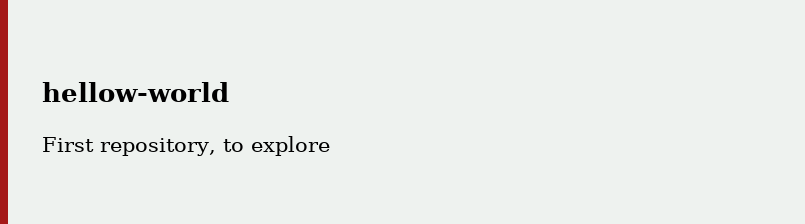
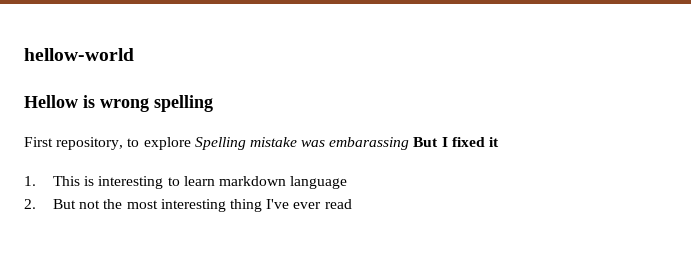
(229, 92) none -> [24,95,213,112] // Hellow is wrong spelling
(330, 146) none -> [194,137,500,150] [24,176,348,189] [24,199,352,212] Spelling mistake was embarassing But I fixed it // 1. This is interesting to learn markdown language // 2. But not the most interesting thing I've ever read

